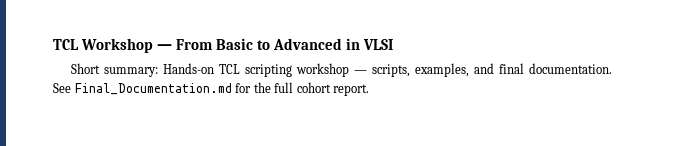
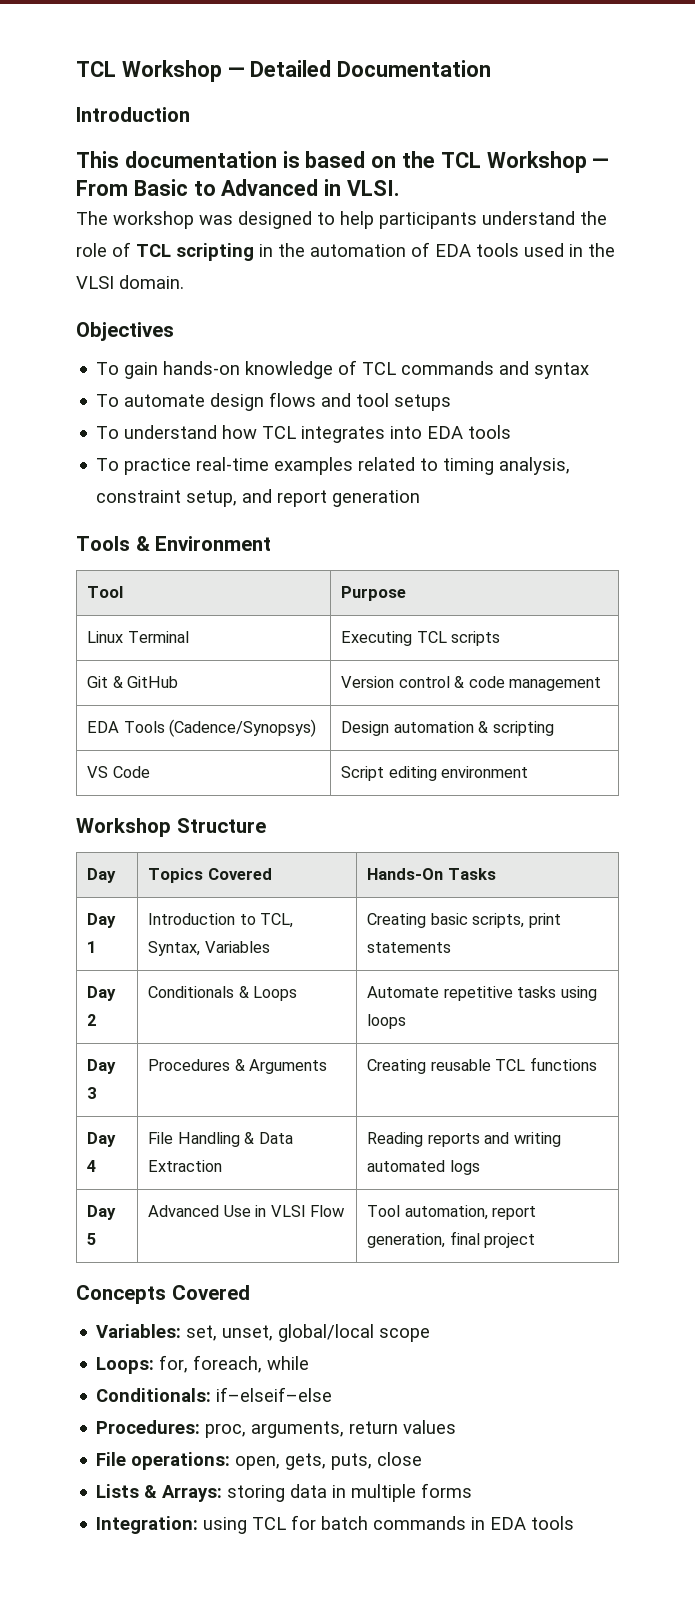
[53,38,173,53] TCL Workshop — -> [76,60,492,82] [76,107,190,122] [76,151,610,173] TCL Workshop — Detailed Documentation // Introduction // This documentation is based on the TCL Workshop —
[363,39,394,50] [71,63,612,77] [53,82,370,96] VLSI // Short summary: Hands-on TCL scripting workshop — scripts, examples, and final documentation. See Final_Documentation.md for the full cohort report. -> [347,180,401,196] [76,211,607,229] [76,242,615,261] [76,275,184,289] [76,322,174,341] [96,360,590,379] [96,392,452,411] [96,425,512,443] [96,457,571,475] [96,489,421,507] [76,536,272,551] [87,586,124,598] [341,586,407,601] [87,631,189,643] [341,631,501,646] [87,676,179,688] [341,676,601,691] [87,719,317,737] [341,721,554,736] [87,766,150,778] [341,766,529,781] [76,818,266,837] [87,868,117,883] [148,868,272,883] [367,868,496,880] [87,913,117,928] [87,941,97,953] [148,913,294,928] [148,941,270,956] [367,913,561,928] [367,942,452,953] [87,986,117,1001] [87,1014,97,1026] [148,986,298,1001] [367,986,597,1001] [367,1014,407,1029] [87,1059,117,1074] [87,1087,97,1099] [148,1059,328,1074] [367,1057,597,1074] [87,1132,117,1147] [87,1160,97,1172] [148,1132,293,1147] [148,1160,223,1172] [367,1132,561,1147] [367,1160,480,1175] [87,1205,117,1220] [87,1233,97,1245] [148,1205,345,1217] [367,1205,537,1220] [367,1231,536,1248] [76,1285,250,1304] [96,1324,431,1342] [96,1355,310,1374] [96,1387,333,1402] [96,1420,457,1438] [96,1452,423,1470] [96,1483,473,1502] [96,1515,575,1534] VLSI. // The workshop was designed to help participants understand the role of TCL scripting in the automation of EDA tools used in the VLSI domain. // Objectives // To gain hands-on knowledge of TCL commands and syntax // To automate design flows and tool setups // To understand how TCL integrates into EDA tools // To practice real-time examples related to timing analysis, constraint setup, and report generation // Tools & Environment // Tool | Purpose // Linux Terminal | Executing TCL scripts // Git & GitHub | Version control & code management // EDA Tools (Cadence/Synopsys) | Design automation & scripting // VS Code | Script editing environment // Workshop Structure // Day | Topics Covered | Hands-On Tasks // Day 1 | Introduction to TCL, Syntax, Variables | Creating basic scripts, print statements // Day 2 | Conditionals & Loops | Automate repetitive tasks using loops // Day 3 | Procedures & Arguments | Creating reusable TCL functions // Day 4 | File Handling & Data Extraction | Reading reports and writing automated logs // Day 5 | Advanced Use in VLSI Flow | Tool automation, report generation, final project // Concepts Covered // Variables: set, unset, global/local scope // Loops: for, foreach, while // Conditionals: if–elseif–else // Procedures: proc, arguments, return values // File operations: open, gets, puts, close // Lists & Arrays: storing data in multiple forms // Integration: using TCL for batch commands in EDA tools

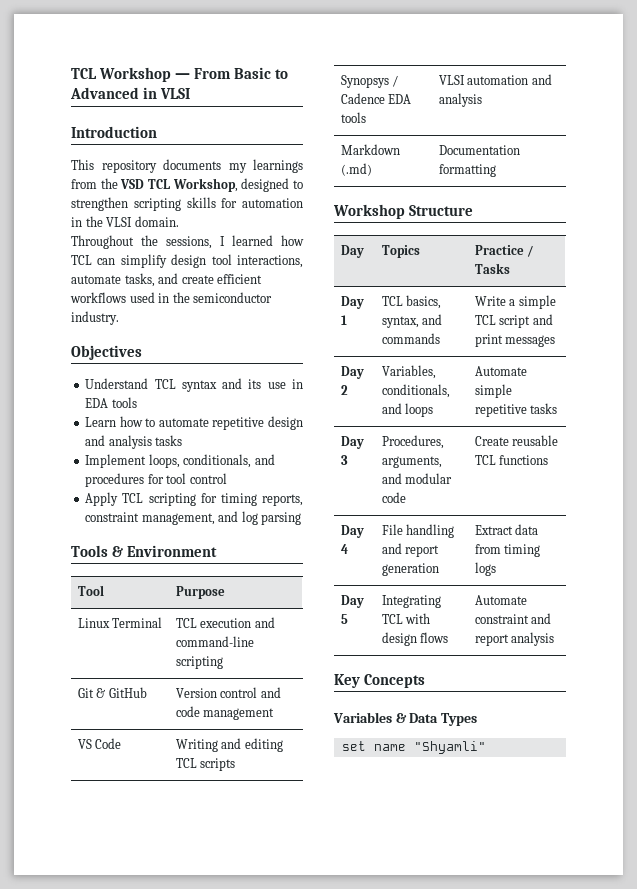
[76,60,492,82] [76,107,190,122] [76,151,610,173] TCL Workshop — Detailed Documentation // Introduction // This documentation is based on the TCL Workshop — -> [71,67,191,82] TCL Workshop —
[347,180,401,196] [76,211,607,229] [76,242,615,261] [76,275,184,289] [76,322,174,341] [96,360,590,379] [96,392,452,411] [96,425,512,443] [96,457,571,475] [96,489,421,507] VLSI. // The workshop was designed to help participants understand the role of TCL scripting in the automation of EDA tools used in the VLSI domain. // Objectives // To gain hands-on knowledge of TCL commands and syntax // To automate design flows and tool setups // To understand how TCL integrates into EDA tools // To practice real-time examples related to timing analysis, constraint setup, and report generation -> [160,88,191,99] [71,126,157,138] [71,159,303,173] [71,178,303,192] [71,197,303,211] [71,216,179,227] [71,235,304,249] [71,254,303,268] [71,273,263,287] [70,292,273,303] [71,311,119,325] [71,345,142,360] [85,378,303,392] [85,397,137,408] [85,416,303,430] [85,435,183,449] [85,454,275,468] [85,473,227,487] [85,492,303,506] [85,511,302,525] VLSI // Introduction // This repository documents my learnings from the VSD TCL Workshop, designed to strengthen scripting skills for automation in the VLSI domain. // Throughout the sessions, I learned how TCL can simplify design tool interactions, automate tasks, and create efficient workflows used in the semiconductor industry. // Objectives // Understand TCL syntax and its use in EDA tools // Learn how to automate repetitive design and analysis tasks // Implement loops, conditionals, and procedures for tool control // Apply TCL scripting for timing reports, constraint management, and log parsing
[341,631,501,646] Executing TCL scripts -> [175,617,275,628] [175,636,254,647] [175,656,223,669] TCL execution and command-line scripting
[454,676,465,688] & -> [260,687,281,698] and
[87,719,317,737] [341,721,554,736] [87,766,150,778] [341,766,529,781] EDA Tools (Cadence/Synopsys) | Design automation & scripting // VS Code | Script editing environment -> [77,738,122,749] [175,738,283,752] [175,758,236,771] [340,75,399,88] [340,93,412,104] [340,112,366,123] [438,74,552,85] [438,93,482,107] [340,144,400,155] [340,163,372,176] [438,145,520,155] [438,164,496,177] VS Code | Writing and editing TCL scripts // Synopsys / Cadence EDA tools | VLSI automation and analysis // Markdown (.md) | Documentation formatting
[207,868,272,880] [367,868,444,880] Covered | Hands-On -> [474,245,535,257] | Practice /
[148,913,294,928] [148,941,270,956] [367,913,561,928] [367,942,452,953] [87,986,117,1001] [87,1014,97,1026] [148,986,298,1001] [367,986,440,998] Introduction to TCL, Syntax, Variables | Creating basic scripts, print statements // Day 2 | Conditionals & Loops | Automate -> [381,295,442,309] [381,314,443,328] [381,333,440,344] [474,295,556,309] [474,314,553,328] [474,334,556,347] [340,366,364,379] [340,385,348,395] [381,365,436,379] [381,384,450,398] [381,403,434,417] [474,366,527,376] [474,384,512,398] TCL basics, syntax, and commands | Write a simple TCL script and print messages // Day 2 | Variables, conditionals, and loops | Automate simple
[560,986,597,1001] [367,1014,407,1029] using loops -> (558, 408) none
[148,1059,328,1074] [367,1059,427,1074] Procedures & Arguments | Creating -> [381,435,444,449] [381,456,442,468] [381,473,453,484] [381,492,406,503] [474,436,509,446] Procedures, arguments, and modular code | Create
[177,1132,293,1147] [148,1160,223,1172] [367,1132,561,1147] [367,1160,480,1175] [87,1205,117,1220] [87,1233,97,1245] [148,1205,345,1217] [367,1205,537,1220] [367,1231,536,1248] [76,1285,250,1304] [96,1324,431,1342] [96,1355,310,1374] [96,1387,333,1402] [96,1420,457,1438] [96,1452,423,1470] [96,1483,473,1502] [96,1515,575,1534] Handling & Data Extraction | Reading reports and writing automated logs // Day 5 | Advanced Use in VLSI Flow | Tool automation, report generation, final project // Concepts Covered // Variables: set, unset, global/local scope // Loops: for, foreach, while // Conditionals: if–elseif–else // Procedures: proc, arguments, return values // File operations: open, gets, puts, close // Lists & Arrays: storing data in multiple forms // Integration: using TCL for batch commands in EDA tools -> [406,524,455,538] [381,543,440,557] [381,563,439,576] [474,524,539,535] [474,544,541,557] [474,562,496,576] [340,595,364,608] [340,614,348,624] [381,595,441,608] [381,613,431,624] [381,632,449,646] [474,595,527,605] [474,613,552,624] [474,632,555,646] [334,674,425,688] [333,712,477,726] [341,741,486,754] handling and report generation | Extract data from timing logs // Day 5 | Integrating TCL with design flows | Automate constraint and report analysis // Key Concepts // Variables & Data Types // set name "Shyamli"

